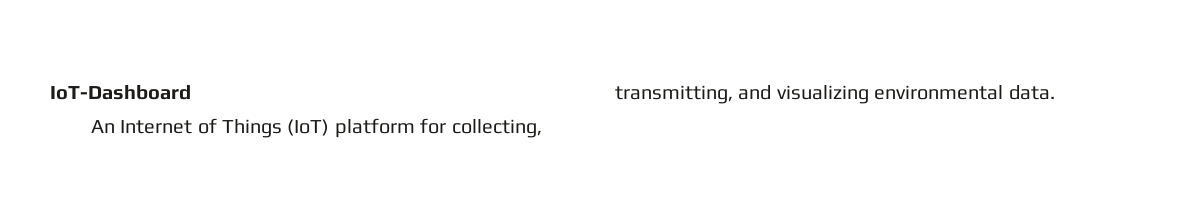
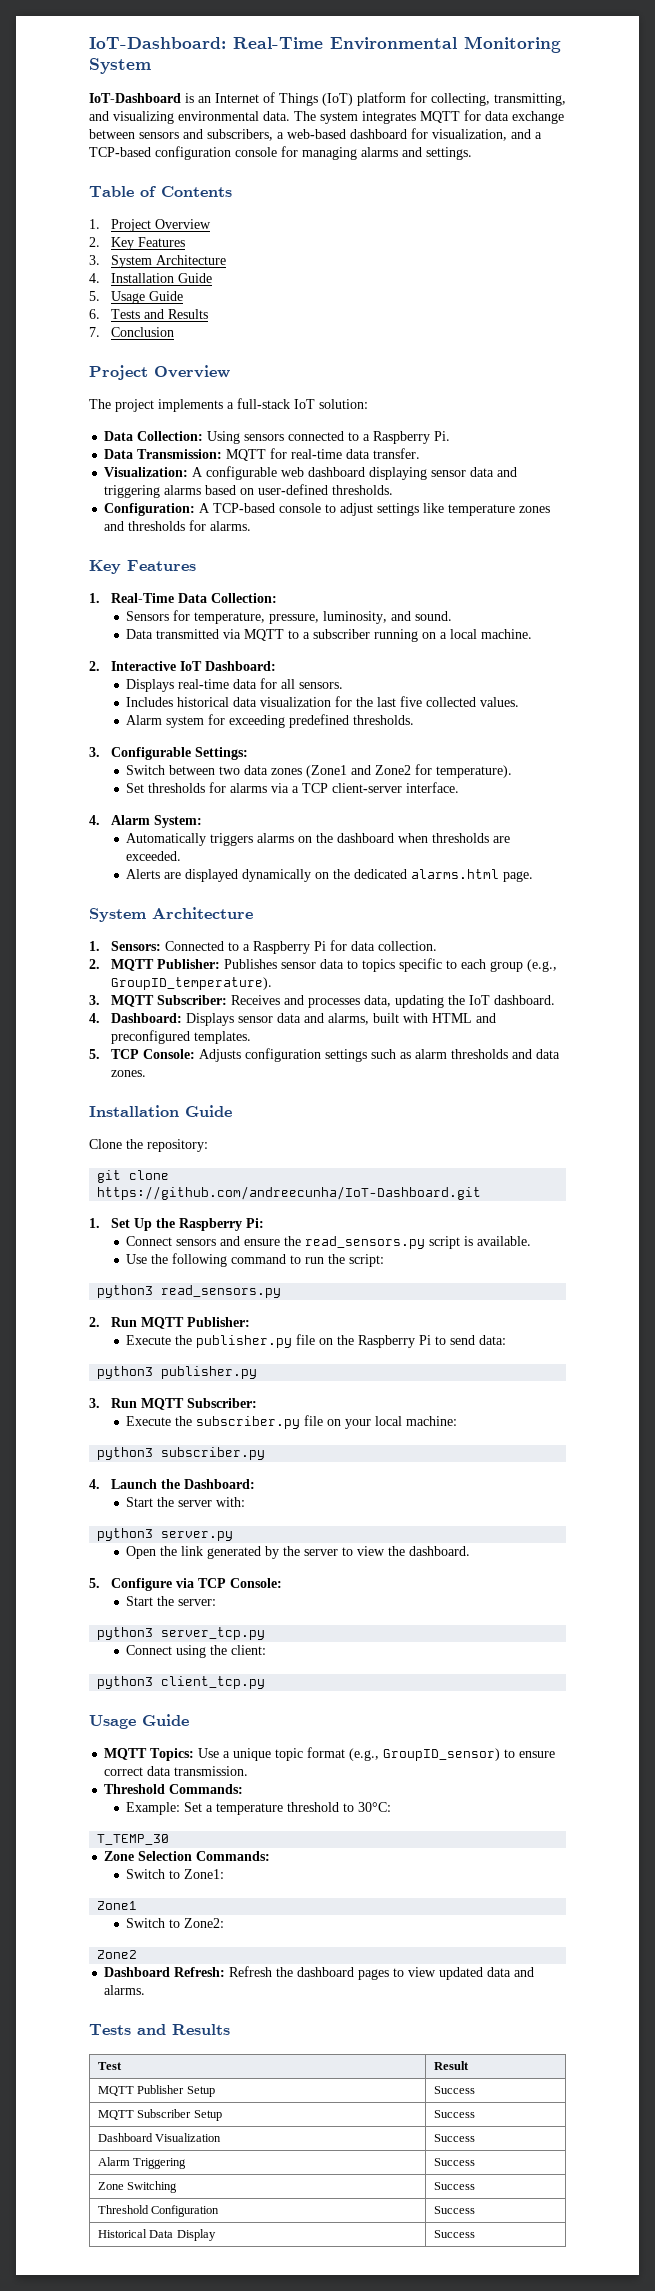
(50, 92) none -> [89,36,561,53] [89,58,151,74] IoT-Dashboard: Real-Time Environmental Monitoring System //
[90,120,115,133] // An -> [185,93,211,103] is an
(1055, 92) none -> [294,110,564,124] [89,128,542,141] [89,146,472,160] [89,186,232,197] [89,219,211,232] [89,237,185,250] [89,255,226,268] [89,273,212,283] [89,291,183,304] [89,309,208,319] [89,327,174,337] [89,365,230,380] [89,398,368,412] [104,431,451,444] [104,448,421,461] [104,466,518,480] [104,484,394,498] [104,503,551,516] [104,520,252,531] [89,560,196,574] [89,593,277,603] [126,610,453,624] [126,629,533,642] [89,661,276,671] [126,678,344,692] [126,696,520,707] [126,714,415,728] [89,747,248,760] [126,764,513,778] [126,782,460,793] [89,815,202,828] [126,833,511,846] [126,851,182,861] [126,869,534,882] [89,907,253,922] [89,940,437,954] [89,958,557,972] [110,977,272,990] [89,995,555,1008] [89,1013,496,1026] [110,1030,251,1044] [89,1048,560,1062] [110,1070,146,1077] [89,1105,232,1117] [89,1139,208,1152] [97,1170,170,1183] [97,1186,482,1200] [89,1218,264,1231] [126,1236,532,1249] [126,1253,385,1267] [97,1285,282,1298] [89,1317,250,1329] [126,1334,507,1348] [97,1366,258,1379] [89,1398,257,1410] [126,1415,458,1429] [97,1447,266,1460] [89,1479,255,1489] [126,1497,246,1507] [97,1528,234,1541] [126,1546,471,1559] [89,1578,282,1591] [126,1596,217,1606] [97,1627,266,1640] [126,1645,267,1658] [97,1676,266,1689] [89,1714,189,1729] [104,1747,556,1761] [104,1766,249,1776] [104,1784,244,1794] [126,1802,392,1815] [97,1834,170,1845] [104,1851,271,1861] [126,1869,225,1879] [97,1901,138,1910] [126,1918,225,1928] [97,1950,138,1959] [104,1966,535,1980] [104,1985,146,1995] [89,2024,230,2035] [98,2062,123,2070] [434,2061,470,2070] [98,2085,215,2097] [434,2086,476,2094] [98,2109,222,2121] [434,2110,476,2118] [98,2133,222,2142] [434,2134,476,2142] [98,2157,187,2169] [434,2158,476,2166] [98,2181,178,2193] [434,2182,476,2190] [98,2205,220,2217] [434,2206,476,2214] [98,2229,216,2241] [434,2230,476,2238] The system integrates MQTT for data exchange between sensors and subscribers, a web-based dashboard for visualization, and a TCP-based configuration console for managing alarms and settings. // Table of Contents // 1. Project Overview // 2. Key Features // 3. System Architecture // 4. Installation Guide // 5. Usage Guide // 6. Tests and Results // 7. Conclusion // Project Overview // The project implements a full-stack IoT solution: // Data Collection: Using sensors connected to a Raspberry Pi. // Data Transmission: MQTT for real-time data transfer. // Visualization: A configurable web dashboard displaying sensor data and triggering alarms based on user-defined thresholds. // Configuration: A TCP-based console to adjust settings like temperature zones and thresholds for alarms. // Key Features // 1. Real-Time Data Collection: // Sensors for temperature, pressure, luminosity, and sound. // Data transmitted via MQTT to a subscriber running on a local machine. // 2. Interactive IoT Dashboard: // Displays real-time data for all sensors. // Includes historical data visualization for the last five collected values. // Alarm system for exceeding predefined thresholds. // 3. Configurable Settings: // Switch between two data zones (Zone1 and Zone2 for temperature). // Set thresholds for alarms via a TCP client-server interface. // 4. Alarm System: // Automatically triggers alarms on the dashboard when thresholds are exceeded. // Alerts are displayed dynamically on the dedicated alarms.html page. // System Architecture // 1. Sensors: Connected to a Raspberry Pi for data collection. // 2. MQTT Publisher: Publishes sensor data to topics specific to each group (e.g., GroupID_temperature). // 3. MQTT Subscriber: Receives and processes data, updating the IoT dashboard. // 4. Dashboard: Displays sensor data and alarms, built with HTML and preconfigured templates. // 5. TCP Console: Adjusts configuration settings such as alarm thresholds and data zones. // Installation Guide // Clone the repository: // git clone https://github.com/andreecunha/IoT-Dashboard.git // 1. Set Up the Raspberry Pi: // Connect sensors and ensure the read_sensors.py script is available. // Use the following command to run the script: // python3 read_sensors.py // 2. Run MQTT Publisher: // Execute the publisher.py file on the Raspberry Pi to send data: // python3 publisher.py // 3. Run MQTT Subscriber: // Execute the subscriber.py file on your local machine: // python3 subscriber.py // 4. Launch the Dashboard: // Start the server with: // python3 server.py // Open the link generated by the server to view the dashboard. // 5. Configure via TCP Console: // Start the server: // python3 server_tcp.py // Connect using the client: // python3 client_tcp.py // Usage Guide // MQTT Topics: Use a unique topic format (e.g., GroupID_sensor) to ensure correct data transmission. // Threshold Commands: // Example: Set a temperature threshold to 30°C: // T_TEMP_30 // Zone Selection Commands: // Switch to Zone1: // Zone1 // Switch to Zone2: // Zone2 // Dashboard Refresh: Refresh the dashboard pages to view updated data and alarms. // Tests and Results // Test | Result // MQTT Publisher Setup | Success // MQTT Subscriber Setup | Success // Dashboard Visualization | Success // Alarm Triggering | Success // Zone Switching | Success // Threshold Configuration | Success // Historical Data Display | Success

